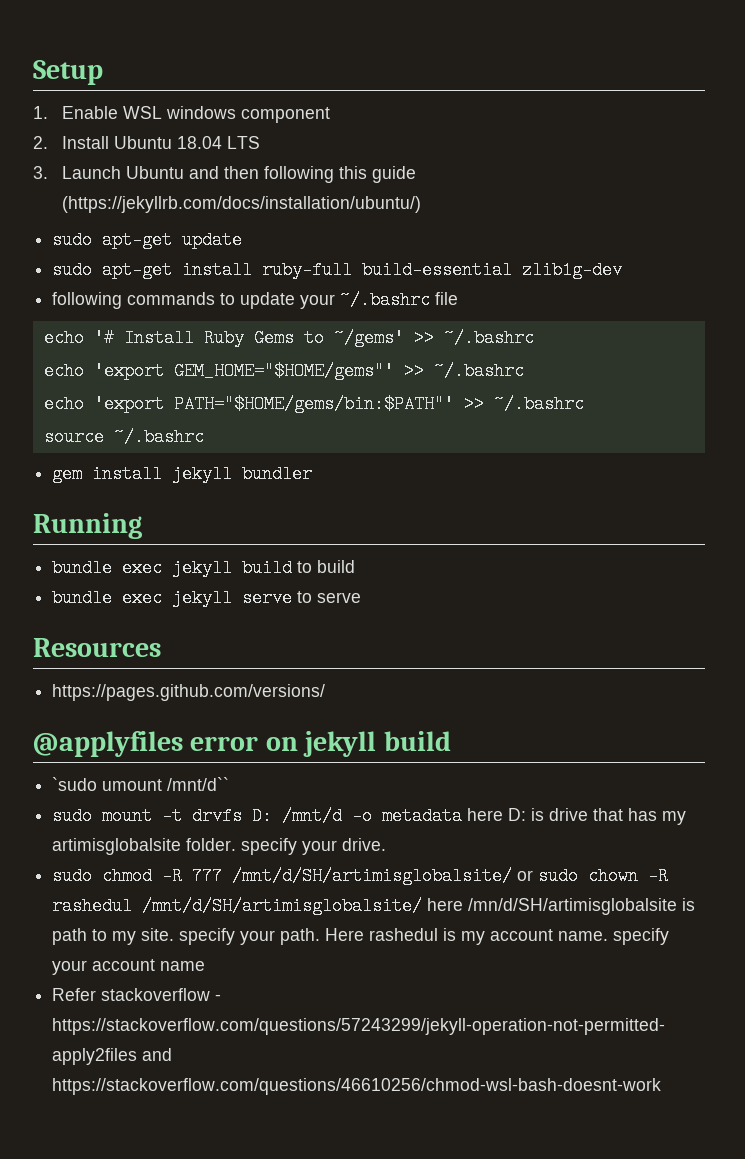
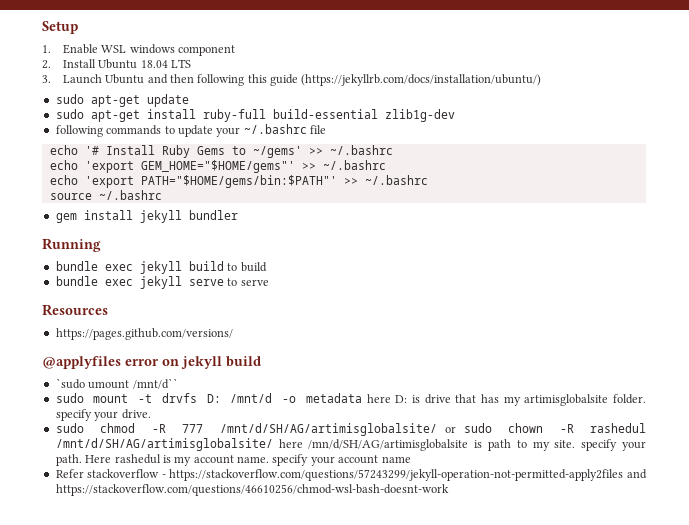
[232,867,513,885] /mnt/d/SH/artimisglobalsite/ -> [219,423,437,436] /mnt/d/SH/AG/artimisglobalsite/
[142,897,678,915] /mnt/d/SH/artimisglobalsite/ here /mn/d/SH/artimisglobalsite -> [55,438,469,451] /mnt/d/SH/AG/artimisglobalsite/ here /mn/d/SH/AG/artimisglobalsite

